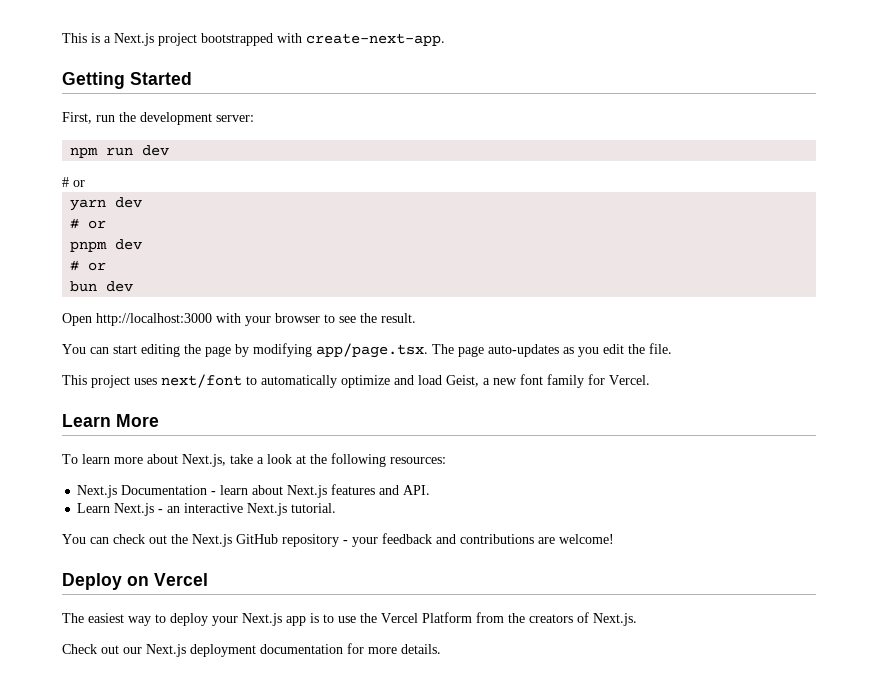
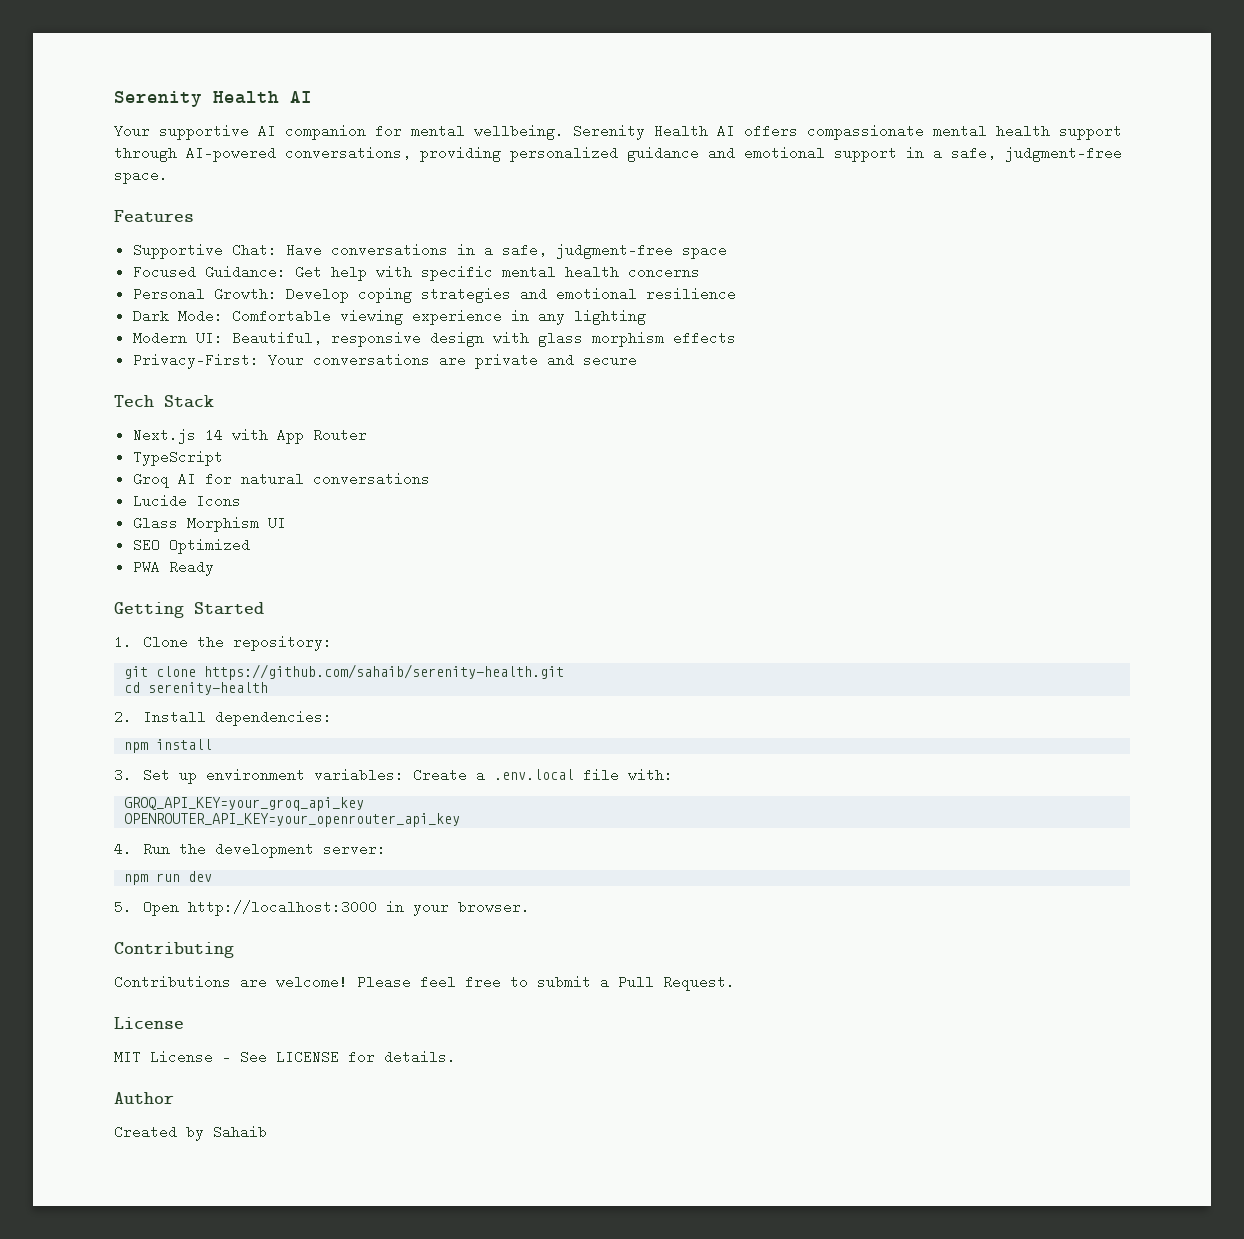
[62,33,445,46] [62,72,192,89] [62,112,115,124] This is a Next.js project bootstrapped with create-next-app. // Getting Started // First, run -> [114,91,312,107] [114,124,1122,140] [114,146,1122,162] [114,168,168,184] [114,210,194,223] [132,243,727,259] [132,265,700,281] [132,287,736,303] [132,309,646,325] [132,331,736,347] [132,353,637,369] [114,395,214,408] [132,428,367,444] [132,450,223,466] [132,472,430,488] [132,494,241,508] [132,516,286,532] [132,538,250,554] [132,560,214,576] [114,602,264,618] [114,635,332,651] [124,664,565,680] [124,682,269,695] [114,710,332,726] [124,739,213,753] [114,768,673,784] [124,797,365,811] [124,813,461,827] [114,842,170,856] Serenity Health AI // Your supportive AI companion for mental wellbeing. Serenity Health AI offers compassionate mental health support through AI-powered conversations, providing personalized guidance and emotional support in a safe, judgment-free space. // Features // Supportive Chat: Have conversations in a safe, judgment-free space // Focused Guidance: Get help with specific mental health concerns // Personal Growth: Develop coping strategies and emotional resilience // Dark Mode: Comfortable viewing experience in any lighting // Modern UI: Beautiful, responsive design with glass morphism effects // Privacy-First: Your conversations are private and secure // Tech Stack // Next.js 14 with App Router // TypeScript // Groq AI for natural conversations // Lucide Icons // Glass Morphism UI // SEO Optimized // PWA Ready // Getting Started // 1. Clone the repository: // git clone https://github.com/sahaib/serenity-health.git // cd serenity-health // 2. Install dependencies: // npm install // 3. Set up environment variables: Create a .env.local file with: // GROQ_API_KEY=your_groq_api_key // OPENROUTER_API_KEY=your_openrouter_api_key // 4. Run
[62,177,85,187] [70,197,143,211] [70,218,107,229] [70,239,143,252] [70,260,107,271] [70,281,134,292] [62,313,416,326] [62,343,672,358] [62,374,650,388] [62,414,159,427] [62,453,446,467] [77,484,431,498] [77,503,337,516] [62,533,614,547] [62,573,208,590] [62,612,637,626] [62,643,441,657] # or // yarn dev // # or // pnpm dev // # or // bun dev // Open http://localhost:3000 with your browser to see the result. // You can start editing the page by modifying app/page.tsx. The page auto-updates as you edit the file. // This project uses next/font to automatically optimize and load Geist, a new font family for Vercel. // Learn More // To learn more about Next.js, take a look at the following resources: // Next.js Documentation - learn about Next.js features and API. // Learn Next.js - an interactive Next.js tutorial. // You can check out the Next.js GitHub repository - your feedback and contributions are welcome! // Deploy on Vercel // The easiest way to deploy your Next.js app is to use the Vercel Platform from the creators of Next.js. // Check out our Next.js deployment documentation for more details. -> [114,900,530,916] [114,942,234,958] [114,975,735,991] [114,1017,184,1029] [114,1050,456,1064] [114,1092,174,1104] [114,1125,267,1141] 5. Open http://localhost:3000 in your browser. // Contributing // Contributions are welcome! Please feel free to submit a Pull Request. // License // MIT License - See LICENSE for details. // Author // Created by Sahaib

